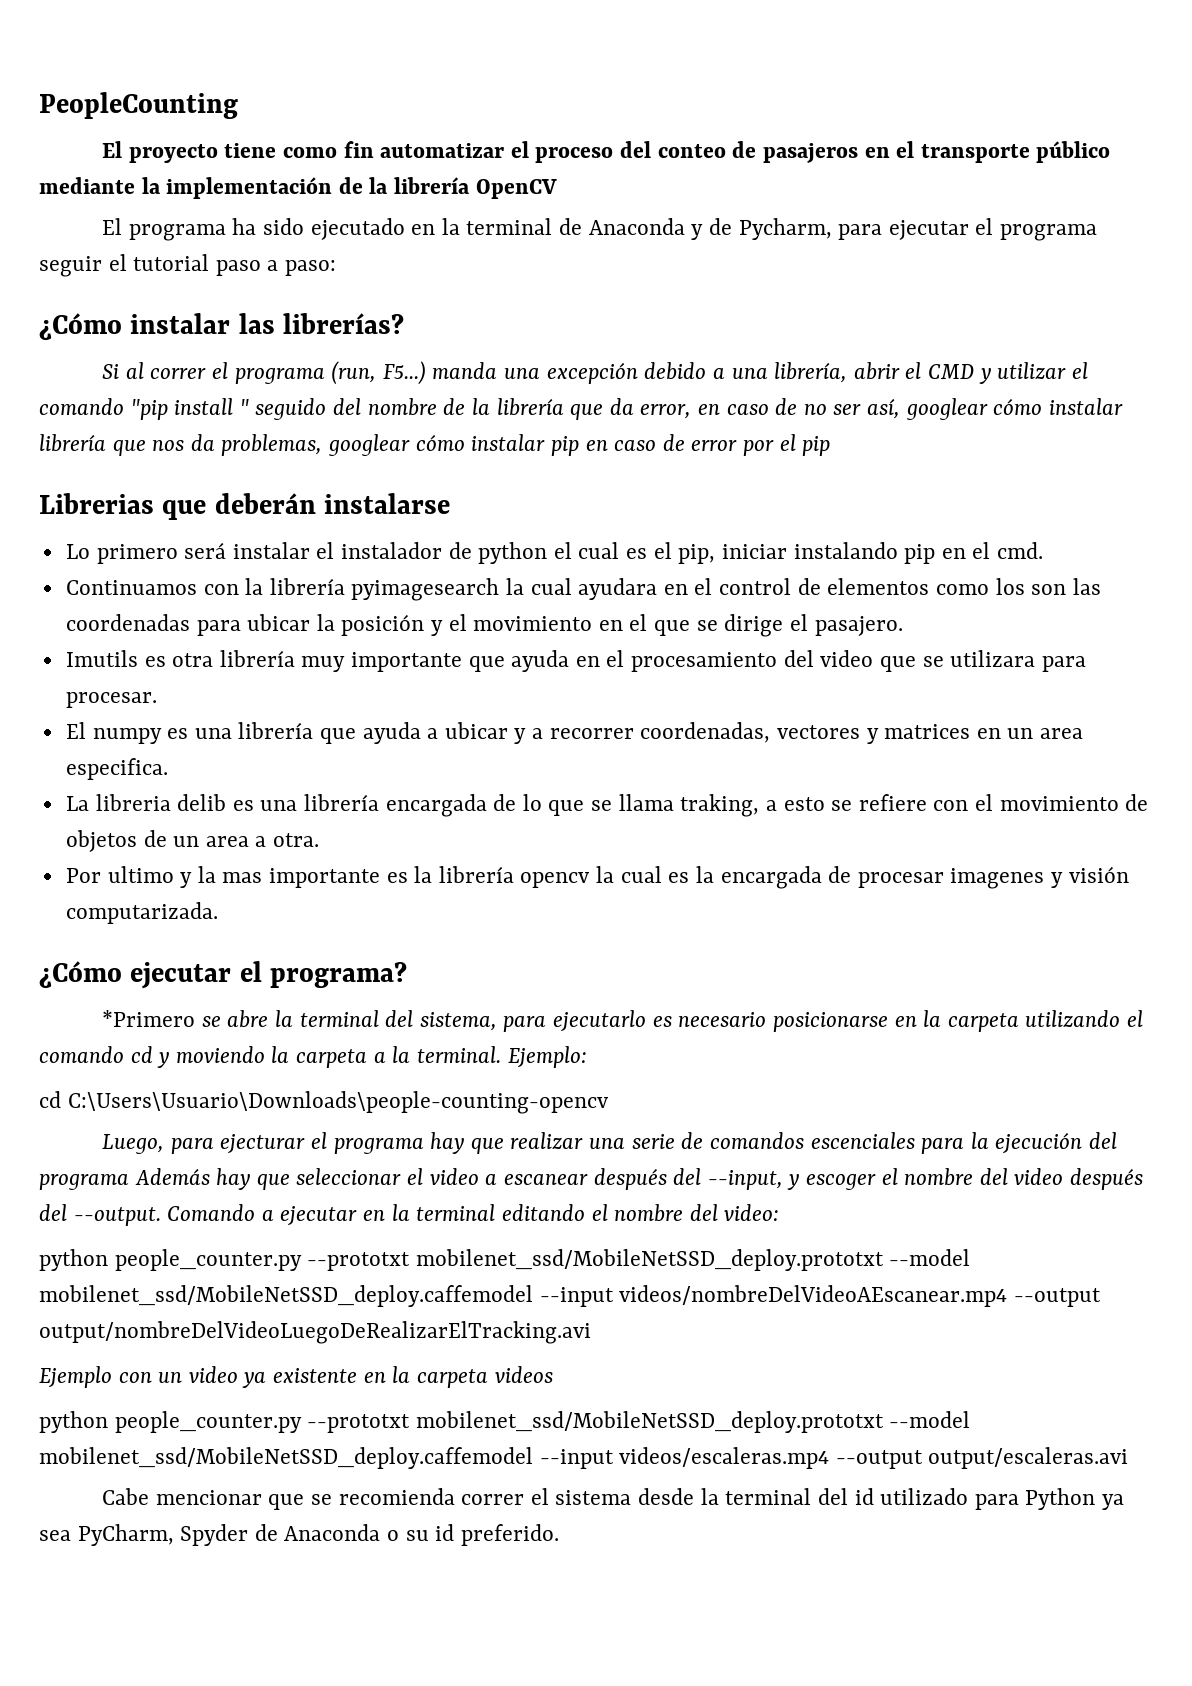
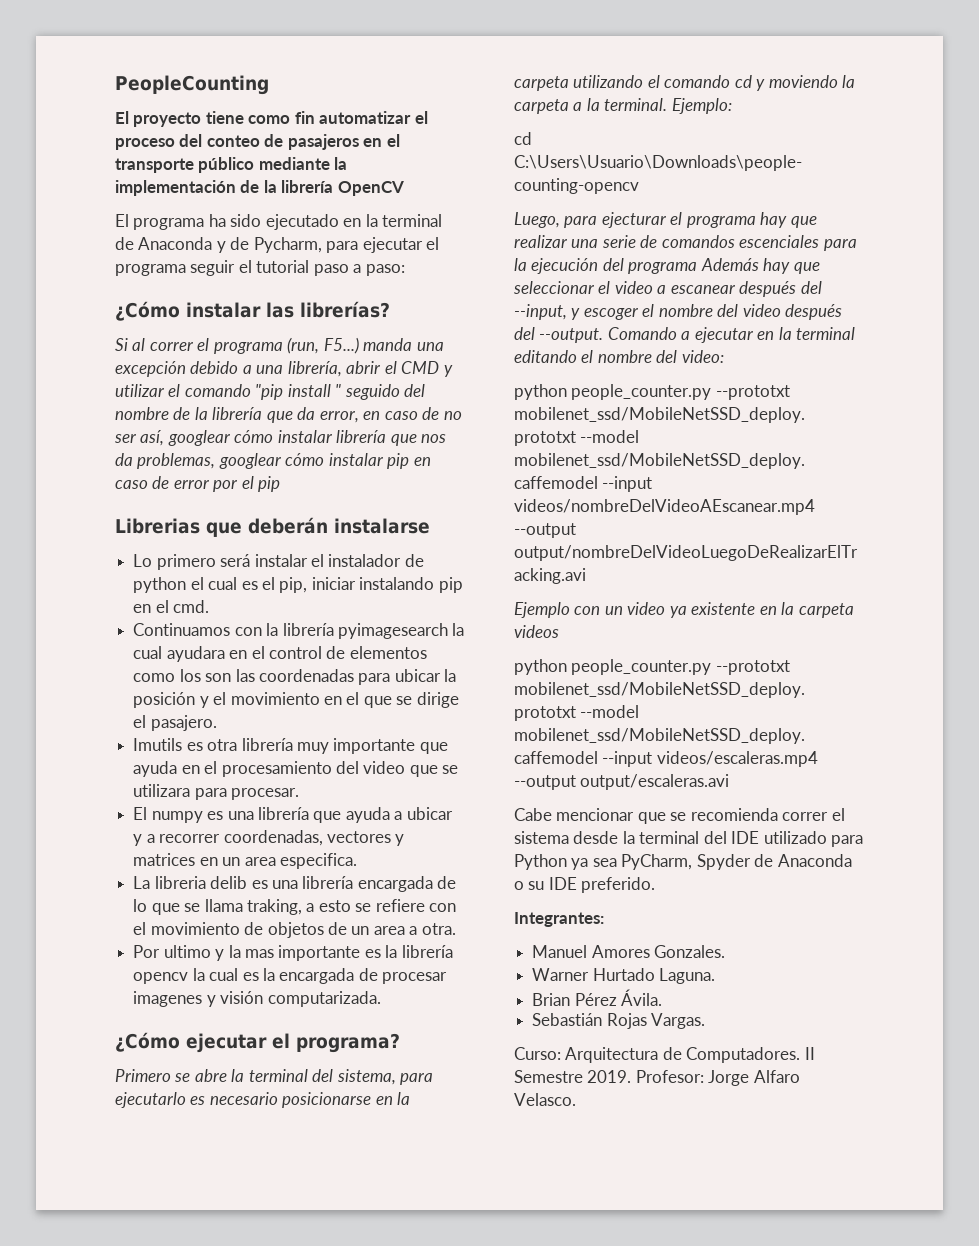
[102,1010,196,1027] *Primero -> [115,1069,171,1082] Primero
[854,1488,874,1505] id -> [731,831,760,844] IDE
[435,1524,455,1541] id -> [548,877,577,890] IDE
(559, 1535) none -> [514,912,604,927] [532,945,726,958] [532,968,716,984] [532,989,663,1006] [532,1013,706,1029] [514,1047,815,1063] [514,1070,800,1086] [514,1093,576,1106] // Integrantes: // Manuel Amores Gonzales. // Warner Hurtado Laguna. // Brian Pérez Ávila. // Sebastián Rojas Vargas. // Curso: Arquitectura de Computadores. II Semestre 2019. Profesor: Jorge Alfaro Velasco.

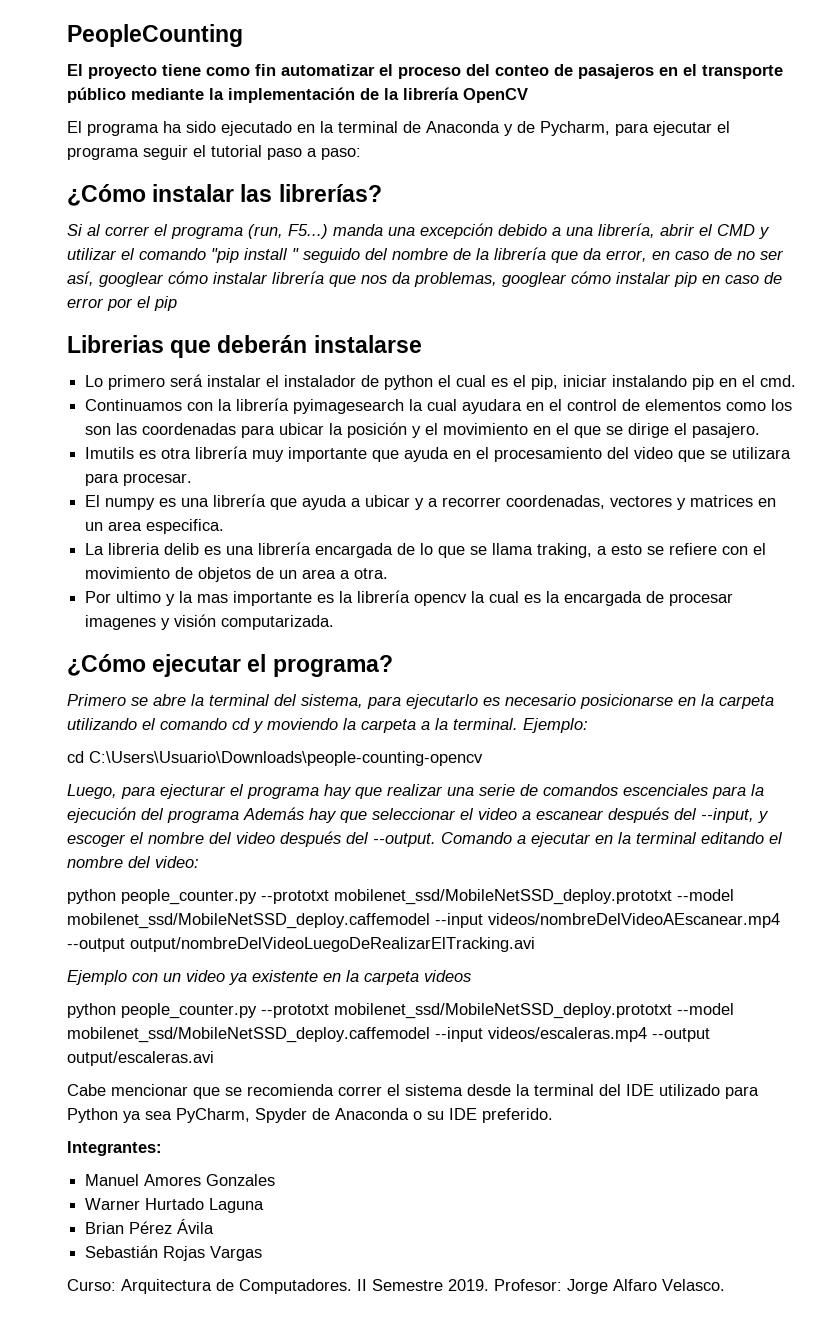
[654,945,726,958] Gonzales. -> [206,1174,276,1186] Gonzales
[659,968,716,984] Laguna. -> [209,1198,265,1213] Laguna
[621,989,663,1006] Ávila. -> [177,1219,215,1234] Ávila
[651,1013,706,1029] Vargas. -> [210,1246,263,1261] Vargas

